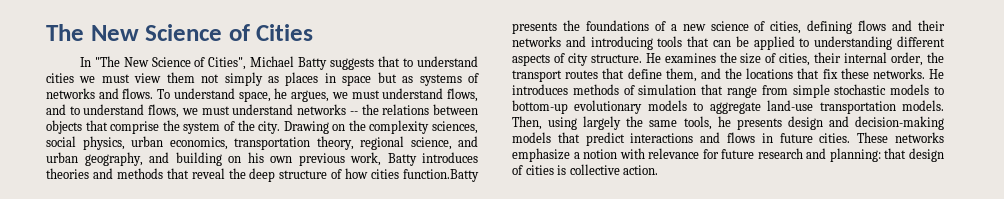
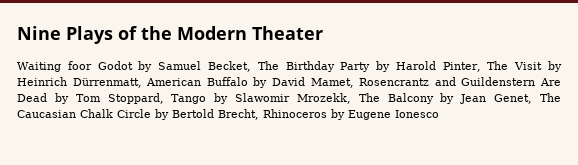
[46,24,314,41] [79,56,478,70] [46,72,480,86] [46,88,478,102] [46,104,479,118] [46,120,478,134] [46,136,478,150] [46,152,478,166] [46,168,480,182] [512,20,945,34] [512,36,945,50] [512,52,944,66] [512,68,944,82] [512,84,945,98] [512,100,944,114] [512,116,944,130] [512,132,944,146] [512,148,944,162] [512,164,659,175] The New Science of Cities // In "The New Science of Cities", Michael Batty suggests that to understand cities we must view them not simply as places in space but as systems of networks and flows. To understand space, he argues, we must understand flows, and to understand flows, we must understand networks -- the relations between objects that comprise the system of the city. Drawing on the complexity sciences, social physics, urban economics, transportation theory, regional science, and urban geography, and building on his own previous work, Batty introduces theories and methods that reveal the deep structure of how cities function.Batty presents the foundations of a new science of cities, defining flows and their networks and introducing tools that can be applied to understanding different aspects of city structure. He examines the size of cities, their internal order, the transport routes that define them, and the locations that fix these networks. He introduces methods of simulation that range from simple stochastic models to bottom-up evolutionary models to aggregate land-use transportation models. Then, using largely the same tools, he presents design and decision-making models that predict interactions and flows in future cities. These networks emphasize a notion with relevance for future research and planning: that design of cities is collective action. -> [17,26,323,44] [17,61,562,72] [17,77,562,88] [17,93,562,104] [17,109,439,120] Nine Plays of the Modern Theater // Waiting foor Godot by Samuel Becket, The Birthday Party by Harold Pinter, The Visit by Heinrich Dürrenmatt, American Buffalo by David Mamet, Rosencrantz and Guildenstern Are Dead by Tom Stoppard, Tango by Slawomir Mrozekk, The Balcony by Jean Genet, The Caucasian Chalk Circle by Bertold Brecht, Rhinoceros by Eugene Ionesco

